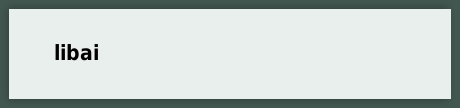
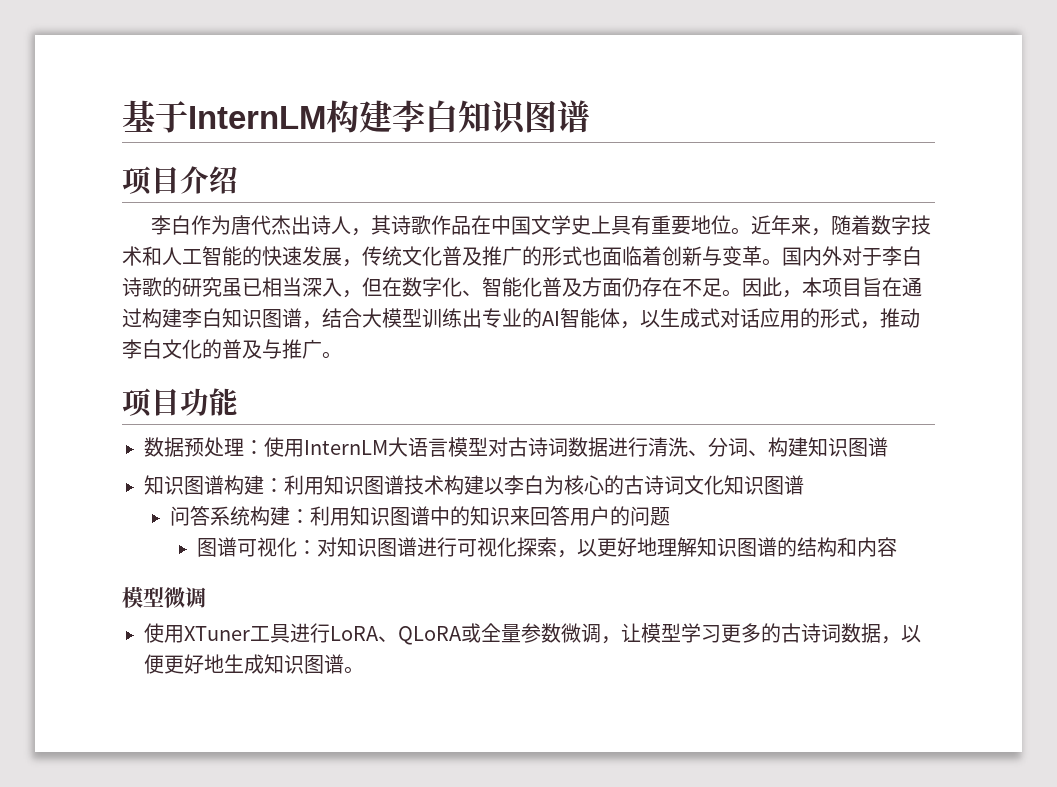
[54,44,99,61] libai -> [122,100,590,135] [122,166,238,195] [151,215,932,236] [122,246,922,267] [122,277,922,298] [122,308,920,329] [122,339,342,359] [122,388,238,417] [144,437,888,457] [144,475,804,495] [170,506,671,526] [196,537,897,558] [122,587,206,608] [144,623,921,645] [144,654,364,674] 基于InternLM构建李白知识图谱 // 项目介绍 // 李白作为唐代杰出诗人，其诗歌作品在中国文学史上具有重要地位。近年来，随着数字技术和人工智能的快速发展，传统文化普及推广的形式也面临着创新与变革。国内外对于李白诗歌的研究虽已相当深入，但在数字化、智能化普及方面仍存在不足。因此，本项目旨在通过构建李白知识图谱，结合大模型训练出专业的AI智能体，以生成式对话应用的形式，推动李白文化的普及与推广。 // 项目功能 // 数据预处理：使用InternLM大语言模型对古诗词数据进行清洗、分词、构建知识图谱 // 知识图谱构建：利用知识图谱技术构建以李白为核心的古诗词文化知识图谱 // 问答系统构建：利用知识图谱中的知识来回答用户的问题 // 图谱可视化：对知识图谱进行可视化探索，以更好地理解知识图谱的结构和内容 // 模型微调 // 使用XTuner工具进行LoRA、QLoRA或全量参数微调，让模型学习更多的古诗词数据，以便更好地生成知识图谱。

